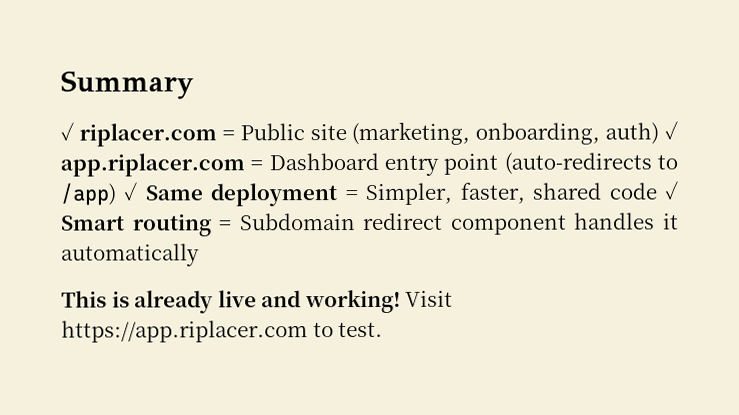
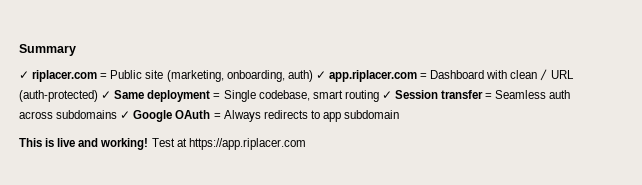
[383,152,678,176] [60,181,679,207] [61,212,679,237] [61,243,200,267] entry point (auto-redirects to /app) ✓ Same deployment = Simpler, faster, shared code ✓ Smart routing = Subdomain redirect component handles it automatically -> [486,69,574,81] [19,90,571,102] [19,110,400,122] with clean / URL (auth-protected) ✓ Same deployment = Single codebase, smart routing ✓ Session transfer = Seamless auth across subdomains ✓ Google OAuth = Always redirects to app subdomain
[134,290,214,314] already -> (55, 142) none
[405,290,454,307] [61,320,384,343] Visit https://app.riplacer.com to test. -> [151,138,306,150] Test at https://app.riplacer.com

